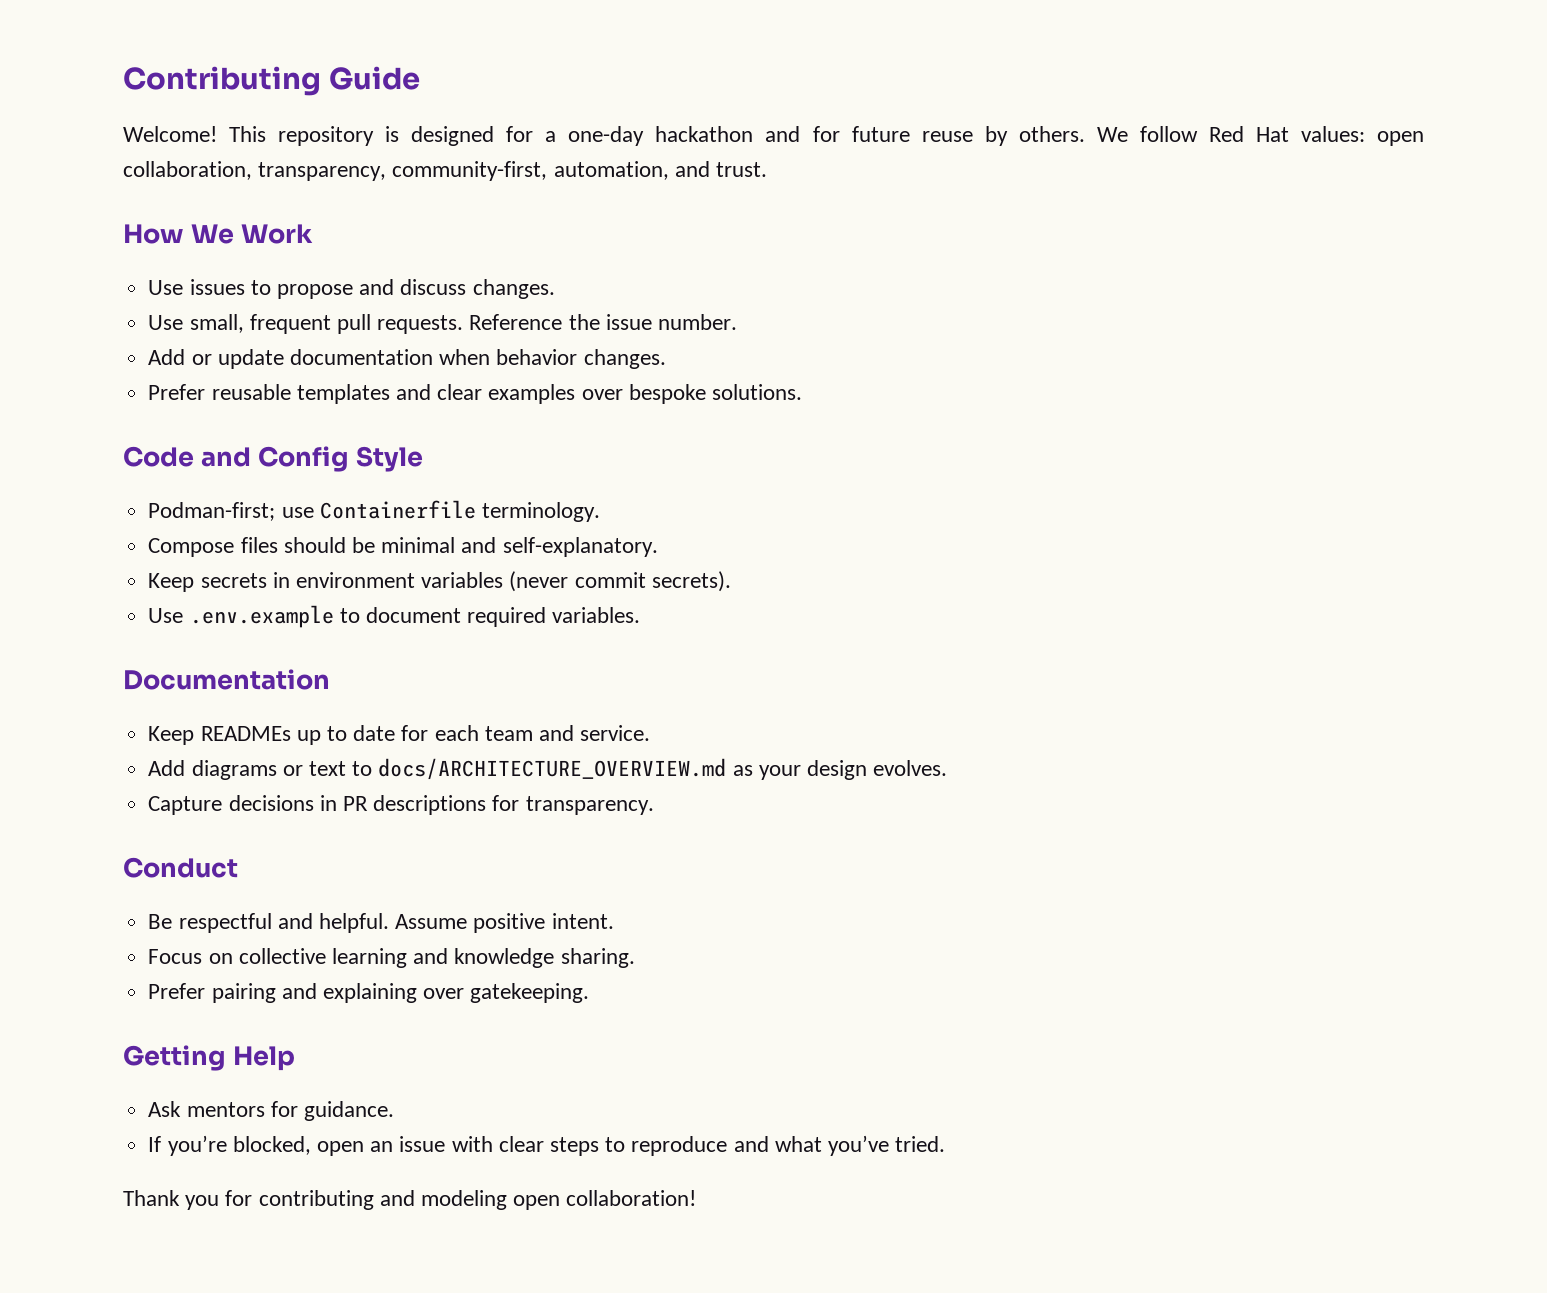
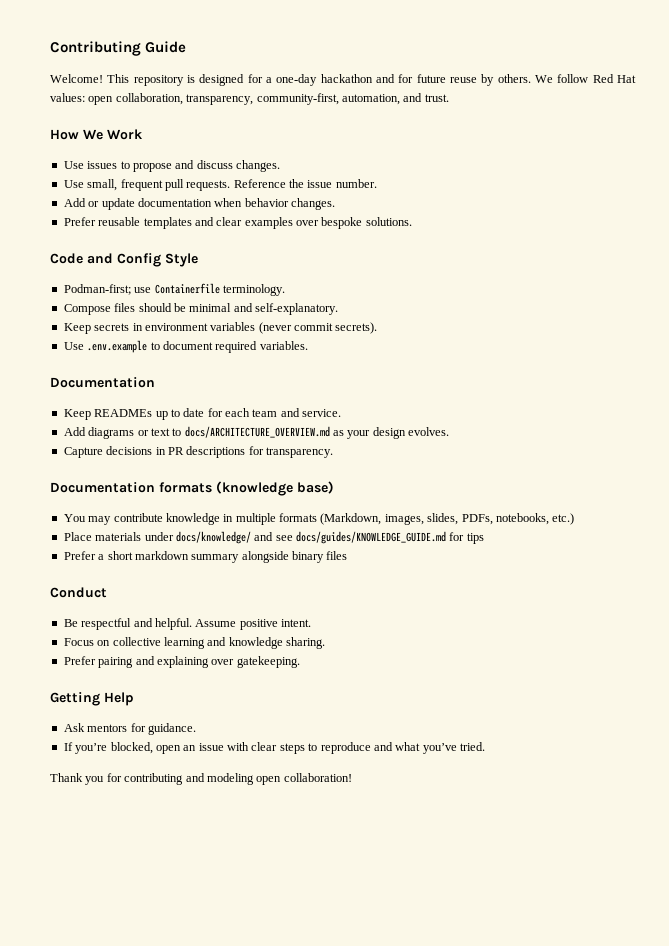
(654, 805) none -> [50,481,334,496] [63,513,575,525] [63,531,484,544] [63,551,348,563] // Documentation formats (knowledge base) // You may contribute knowledge in multiple formats (Markdown, images, slides, PDFs, notebooks, etc.) // Place materials under docs/knowledge/ and see docs/guides/KNOWLEDGE_GUIDE.md for tips // Prefer a short markdown summary alongside binary files

